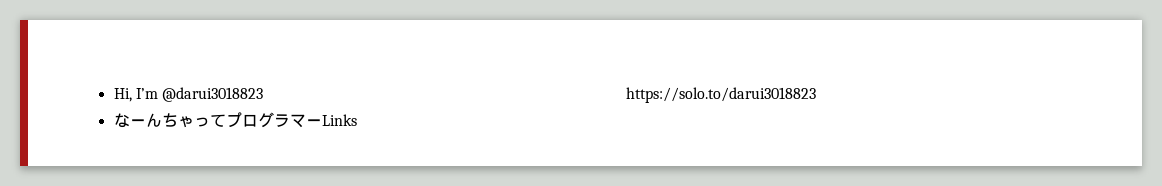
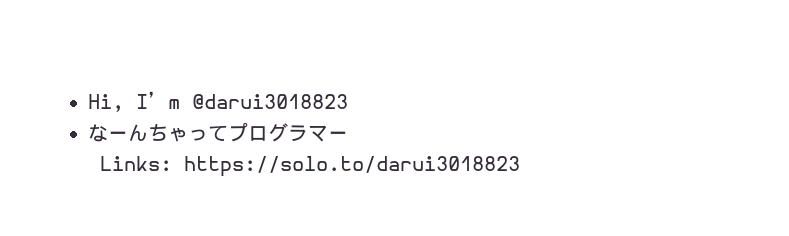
[321,114,357,126] Links // -> [99,156,172,171] // Links:

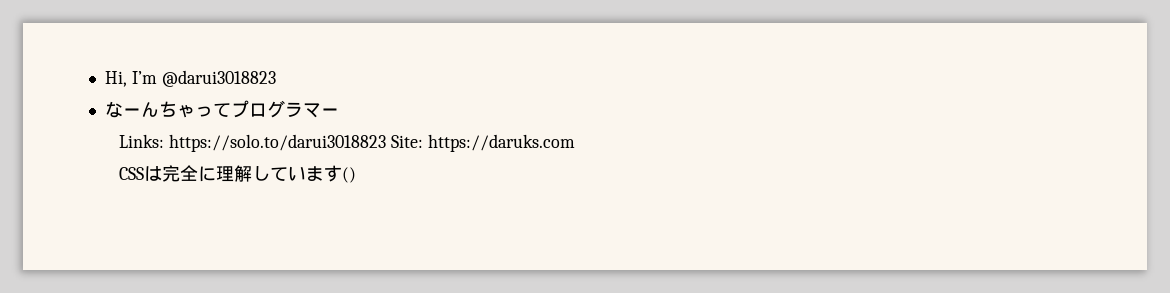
(520, 166) none -> [390,134,575,152] [118,165,356,183] Site: https://daruks.com // CSSは完全に理解しています()

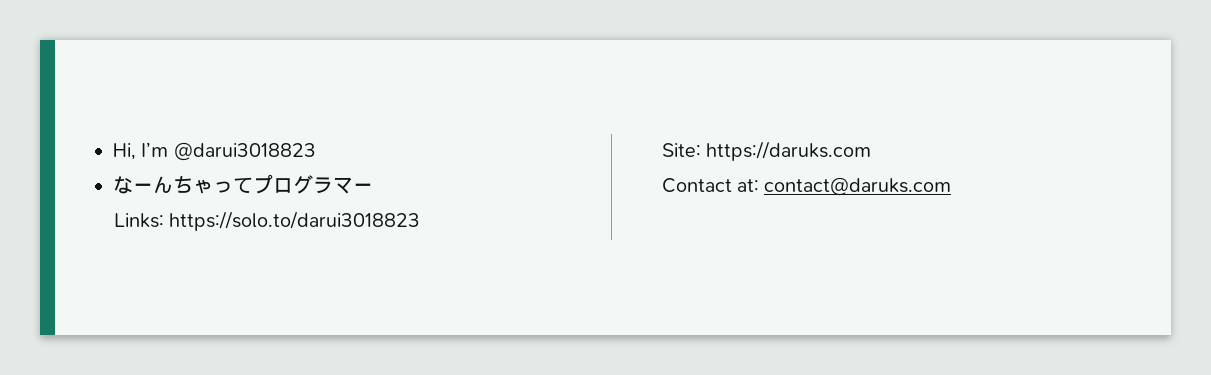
(386, 143) none -> (421, 221) //
[118,165,356,183] CSSは完全に理解しています() -> [661,177,952,196] Contact at: contact@daruks.com

